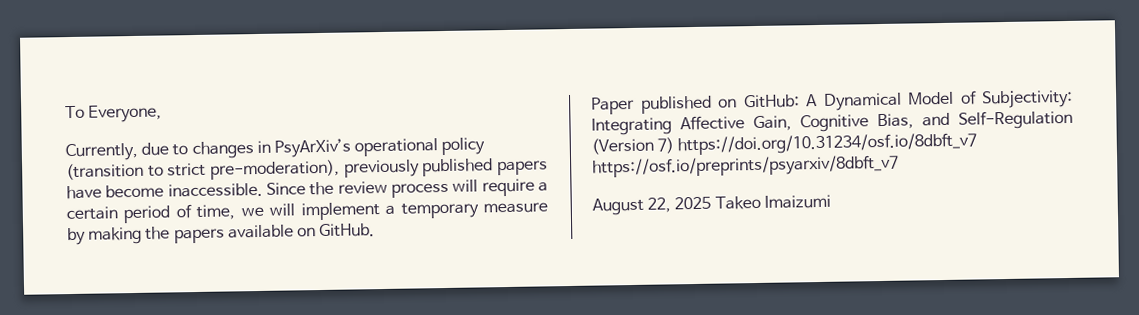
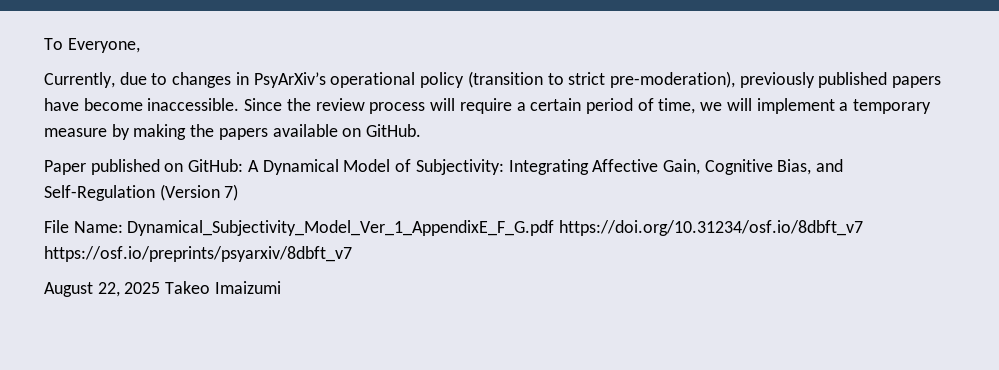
(675, 145) none -> [44,220,555,236] // File Name: Dynamical_Subjectivity_Model_Ver_1_AppendixE_F_G.pdf

